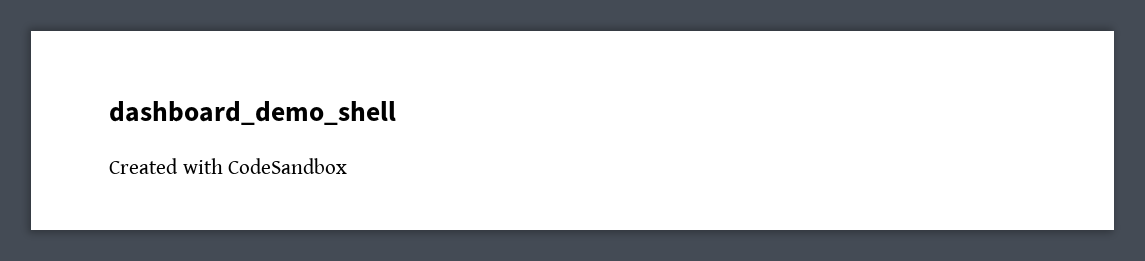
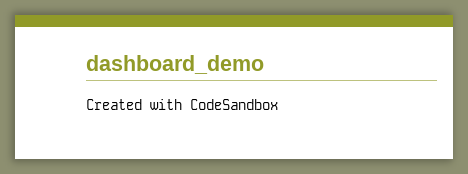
[109,101,396,125] dashboard_demo_shell -> [86,55,264,74] dashboard_demo

